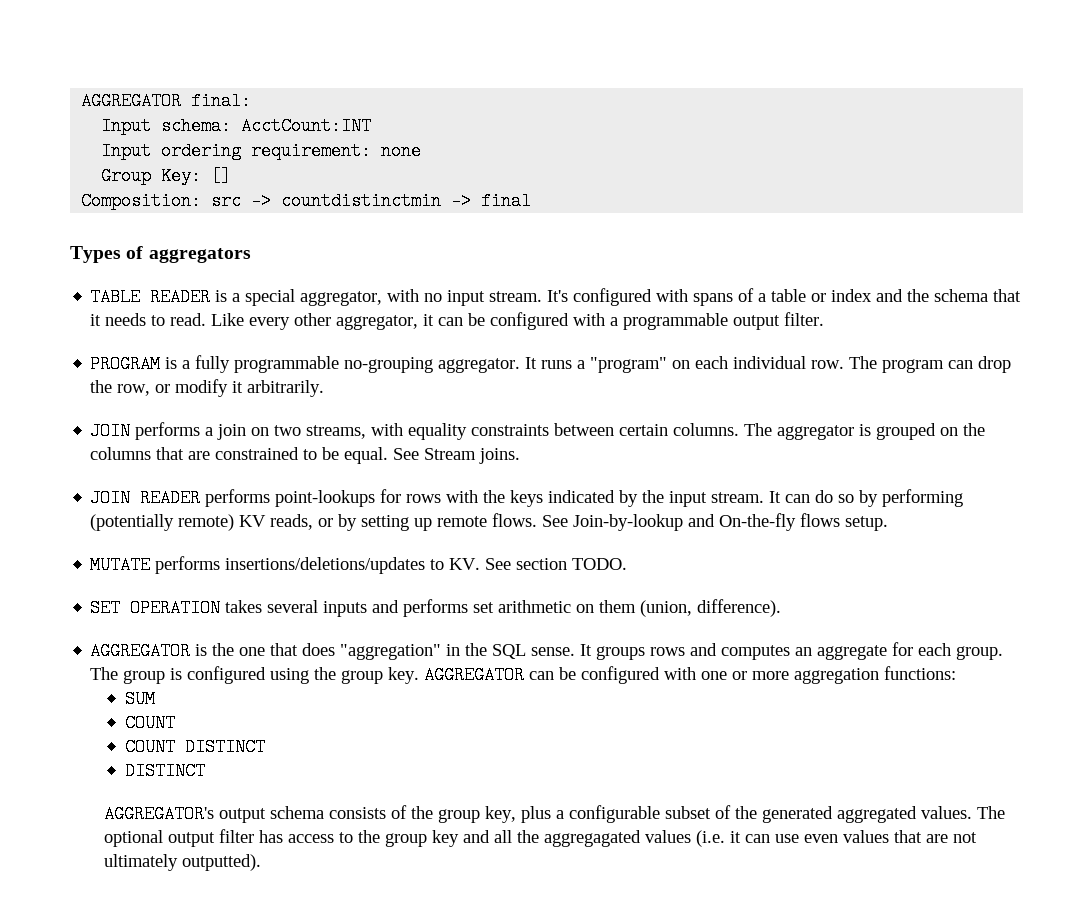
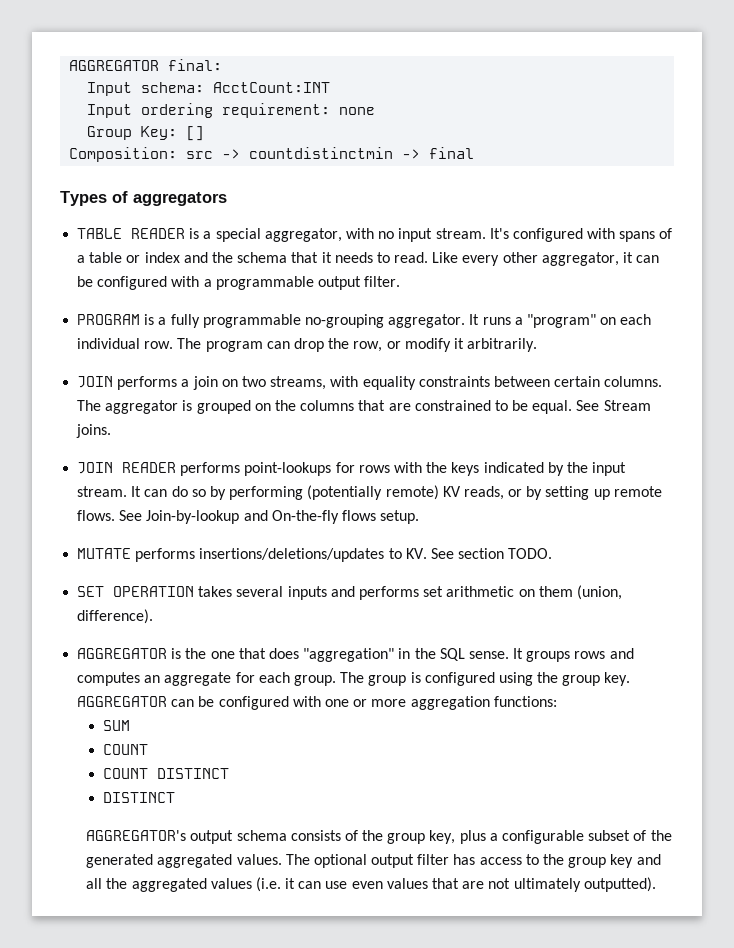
[544,830,642,847] aggregagated -> [131,878,207,892] aggregated

